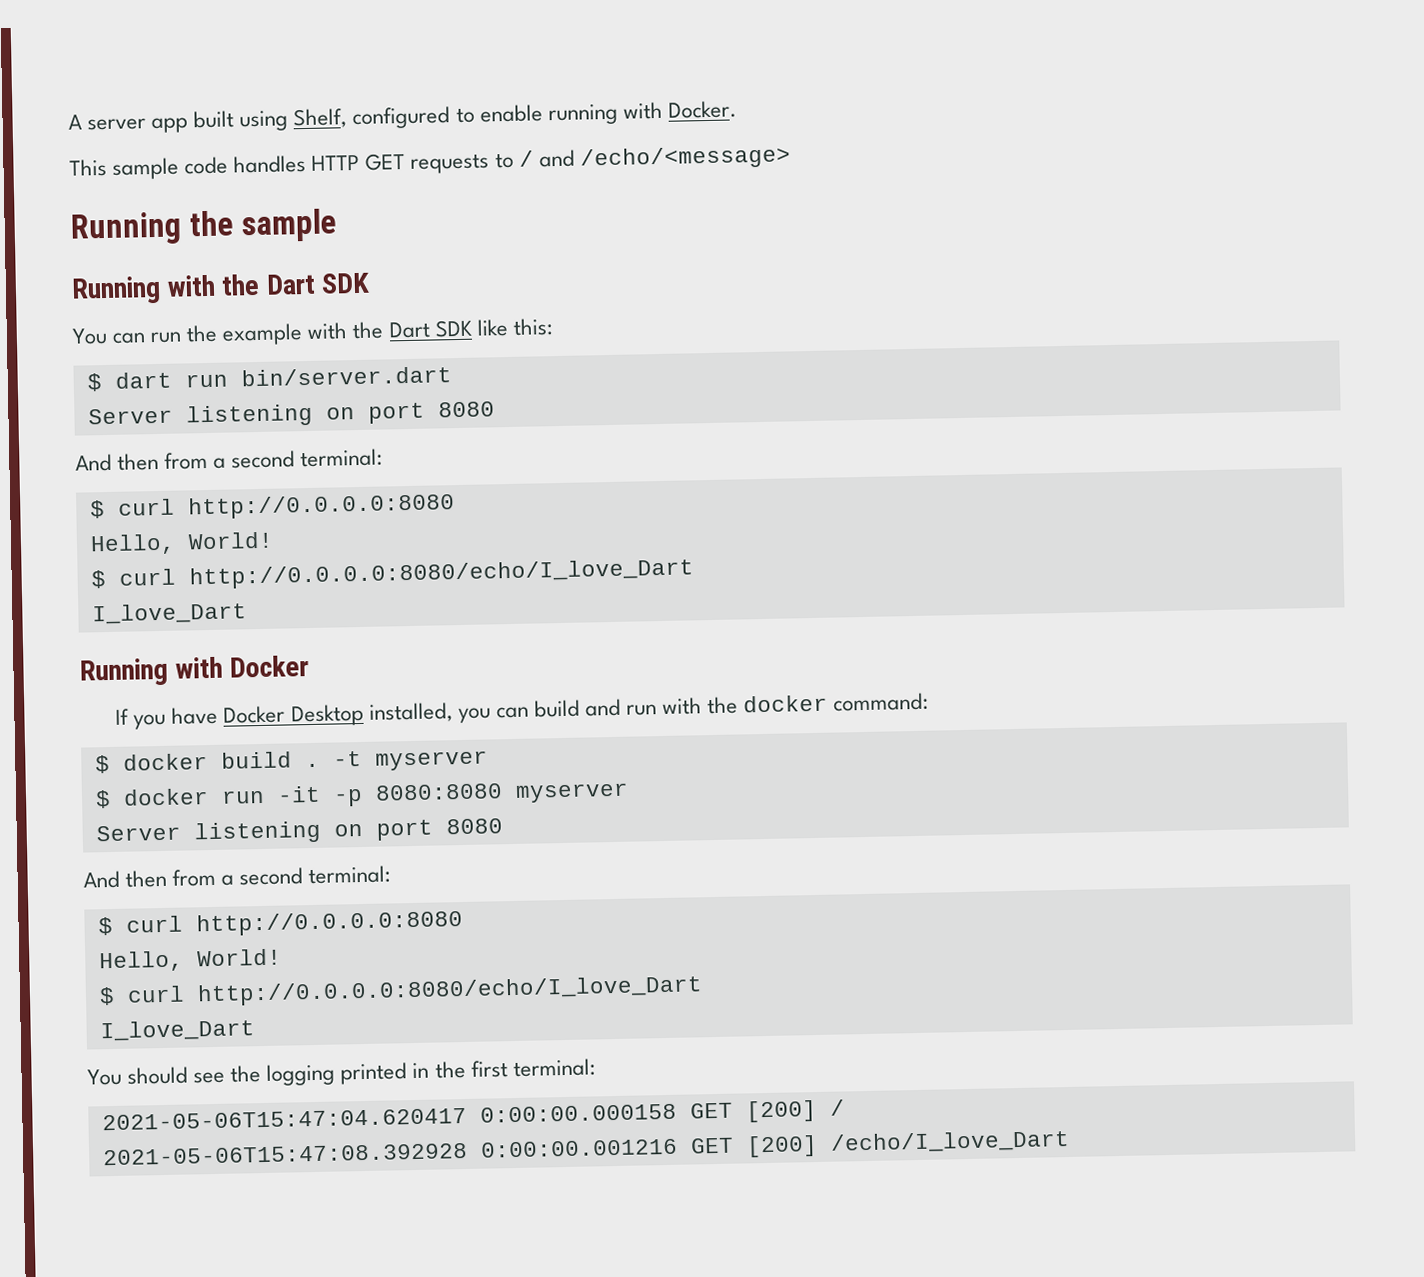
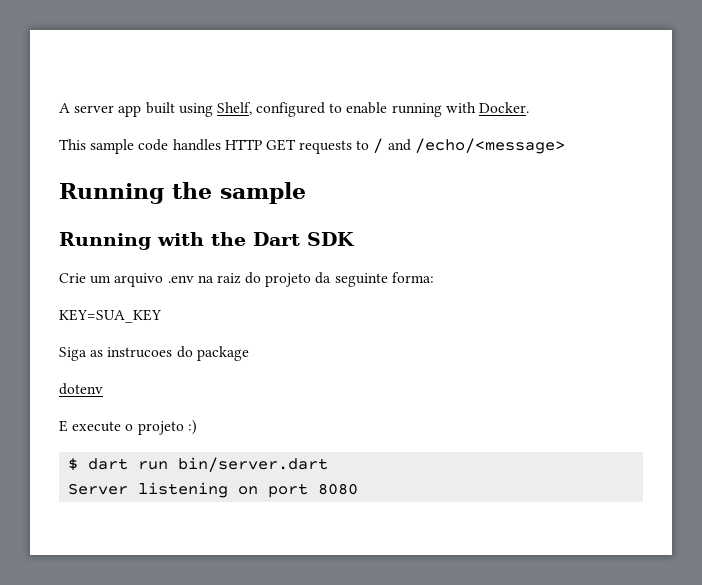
[72,318,553,346] You can run the example with the Dart SDK like this: -> [59,272,434,287] [59,309,161,323] [59,346,249,361] [59,383,103,395] [59,420,197,435] Crie um arquivo .env na raiz do projeto da seguinte forma: // KEY=SUA_KEY // Siga as instrucoes do package // dotenv // E execute o projeto :)
[75,448,384,472] [89,493,455,520] [89,531,274,556] [90,558,694,590] [91,602,247,625] [79,655,310,687] [115,692,930,730] [94,750,488,774] [94,782,629,809] [95,818,503,845] [83,865,392,889] [97,910,463,937] [98,948,282,973] [98,975,703,1007] [99,1019,255,1042] [87,1058,596,1086] [101,1099,845,1131] [102,1129,1070,1166] // And then from a second terminal: // $ curl http://0.0.0.0:8080 // Hello, World! // $ curl http://0.0.0.0:8080/echo/I_love_Dart // I_love_Dart // Running with Docker // If you have Docker Desktop installed, you can build and run with the docker command: // $ docker build . -t myserver // $ docker run -it -p 8080:8080 myserver // Server listening on port 8080 // And then from a second terminal: // $ curl http://0.0.0.0:8080 // Hello, World! // $ curl http://0.0.0.0:8080/echo/I_love_Dart // I_love_Dart // You should see the logging printed in the first terminal: // 2021-05-06T15:47:04.620417 0:00:00.000158 GET [200] / // 2021-05-06T15:47:08.392928 0:00:00.001216 GET [200] /echo/I_love_Dart -> (359, 489) none

